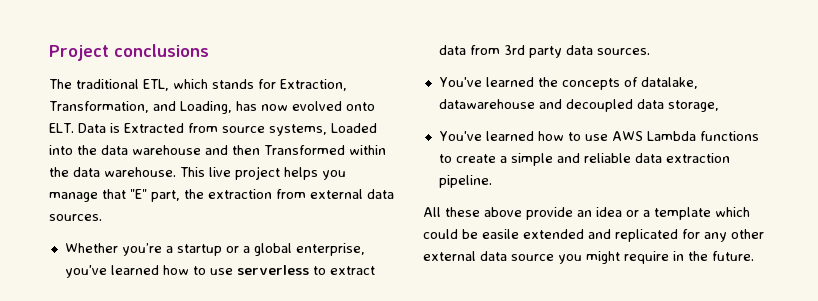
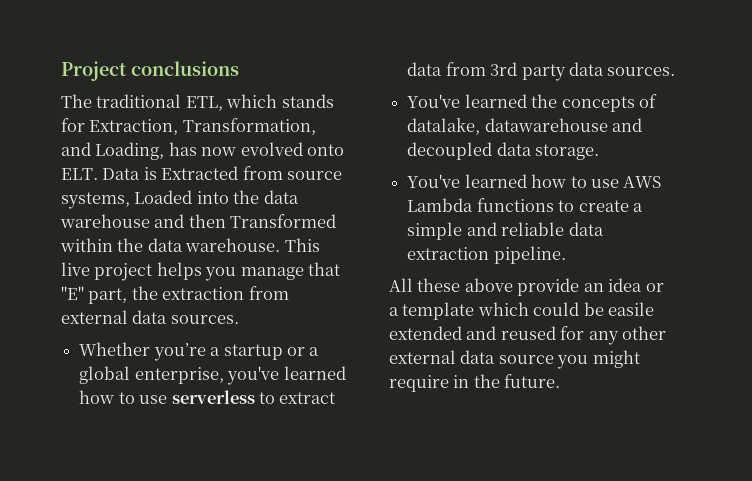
[667,100,719,112] storage, -> [535,144,600,160] storage.
[615,229,678,242] replicated -> [500,326,556,340] reused

